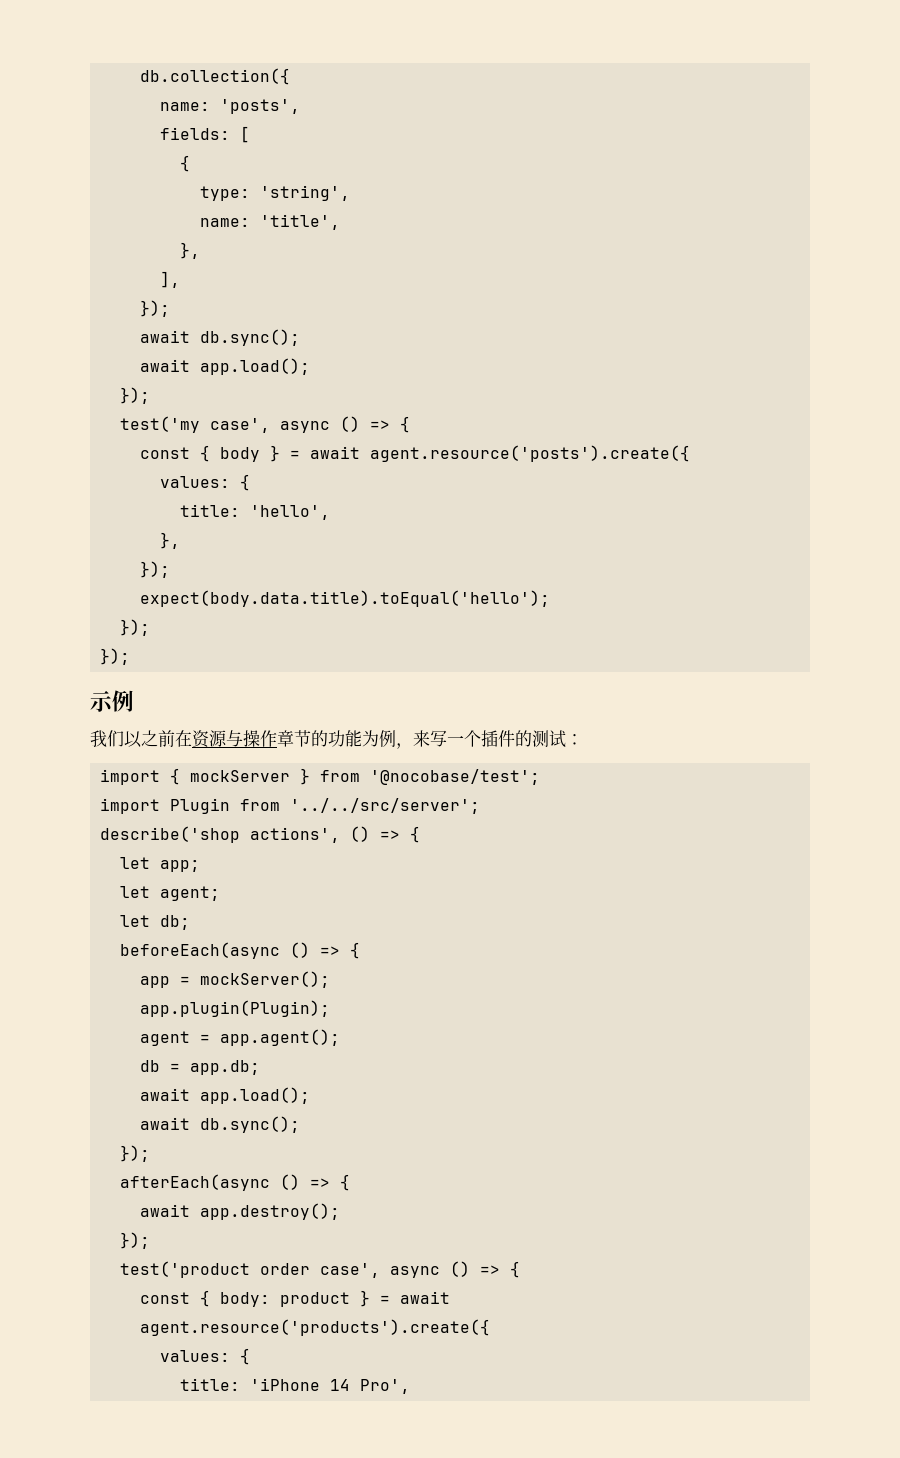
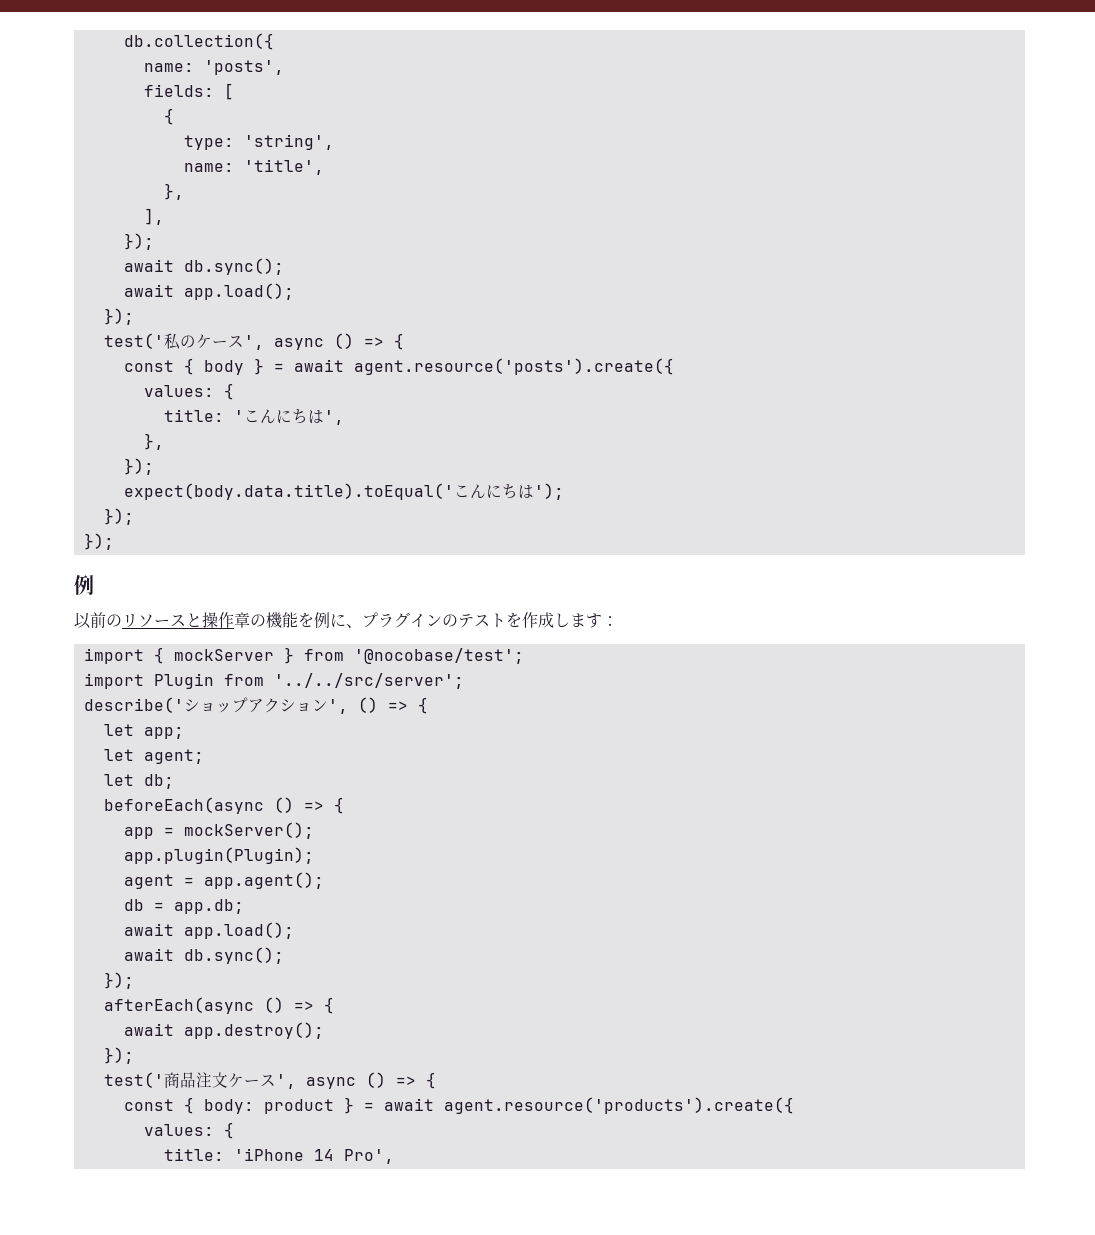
[120,416,271,433] test('my case', -> [103,333,264,350] test('私のケース',
[250,505,331,520] [160,532,181,549] [140,561,171,578] [140,590,551,607] 'hello', // }, // }); // expect(body.data.title).toEqual('hello'); -> [233,409,344,425] [143,433,164,450] [123,458,154,475] [123,483,564,500] 'こんにちは', // }, // }); // expect(body.data.title).toEqual('こんにちは');
[90,690,113,712] 示 -> (114, 541) none
[90,730,566,749] 我们以之前在资源与操作章节的功能为例，来写一个插件的测试 -> [74,612,602,629] 以前のリソースと操作章の機能を例に、プラグインのテストを作成します
[100,826,341,843] describe('shop actions', -> [83,697,348,714] describe('ショップアクション',
[120,1261,381,1278] test('product order case', -> [103,1072,296,1089] test('商品注文ケース',

